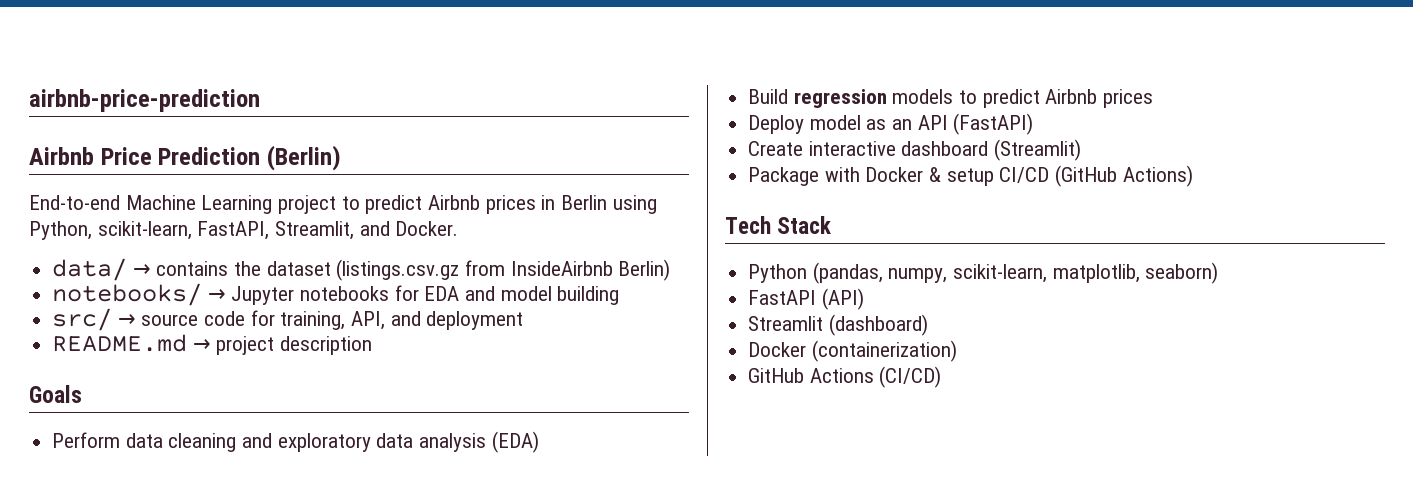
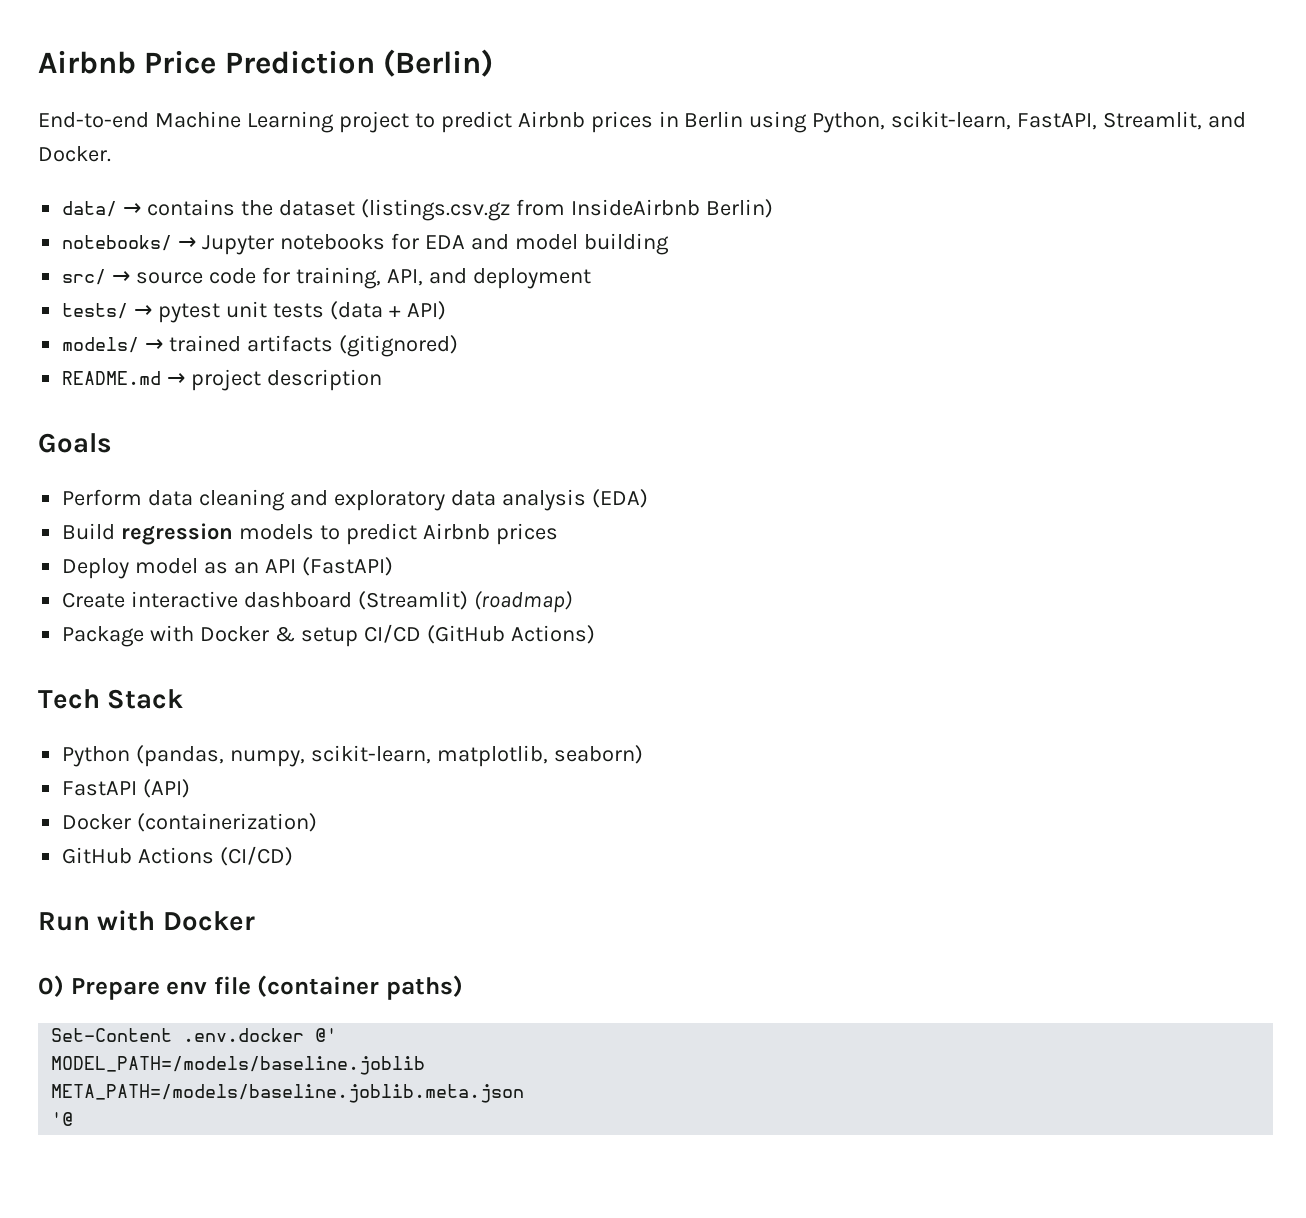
[29,89,260,112] airbnb-price-prediction // -> (38, 62) none
(524, 320) none -> [62,301,446,323] [62,335,458,357] // tests/ → pytest unit tests (data + API) // models/ → trained artifacts (gitignored)
(1082, 150) none -> [473,590,572,613] (roadmap)
[748,314,928,336] // Streamlit (dashboard) -> (191, 788) none
(942, 377) none -> [38,910,255,931] [38,975,464,1000] [51,1028,338,1042] [51,1056,426,1075] [51,1084,525,1103] [51,1112,74,1126] // Run with Docker // 0) Prepare env file (container paths) // Set-Content .env.docker @' // MODEL_PATH=/models/baseline.joblib // META_PATH=/models/baseline.joblib.meta.json // '@

